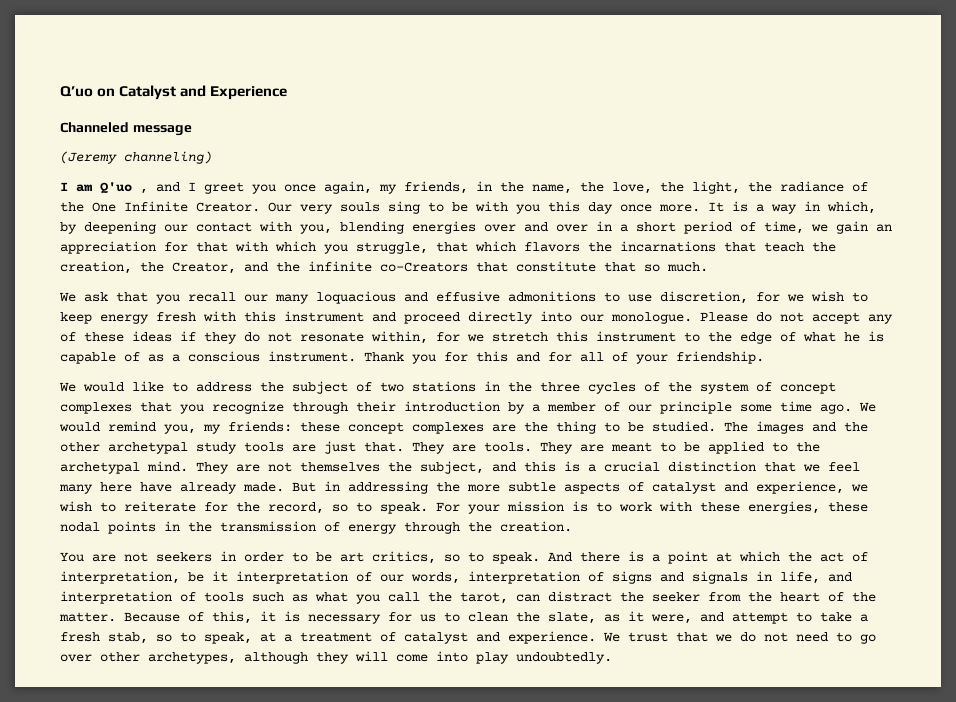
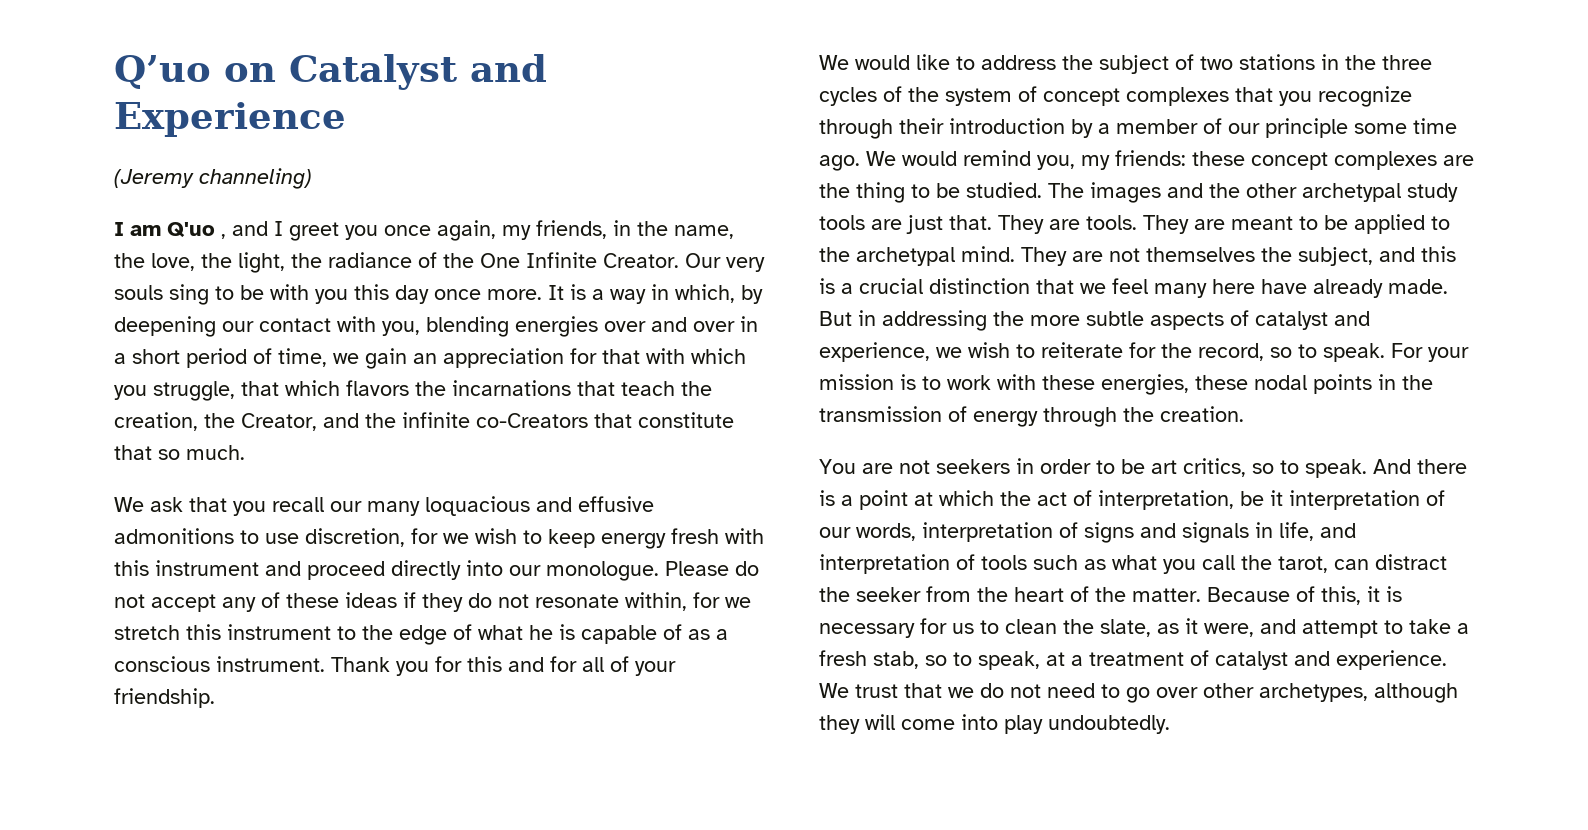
[60,122,192,136] // Channeled message -> (346, 119) none

